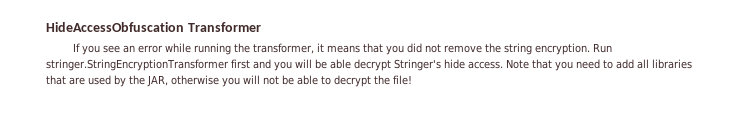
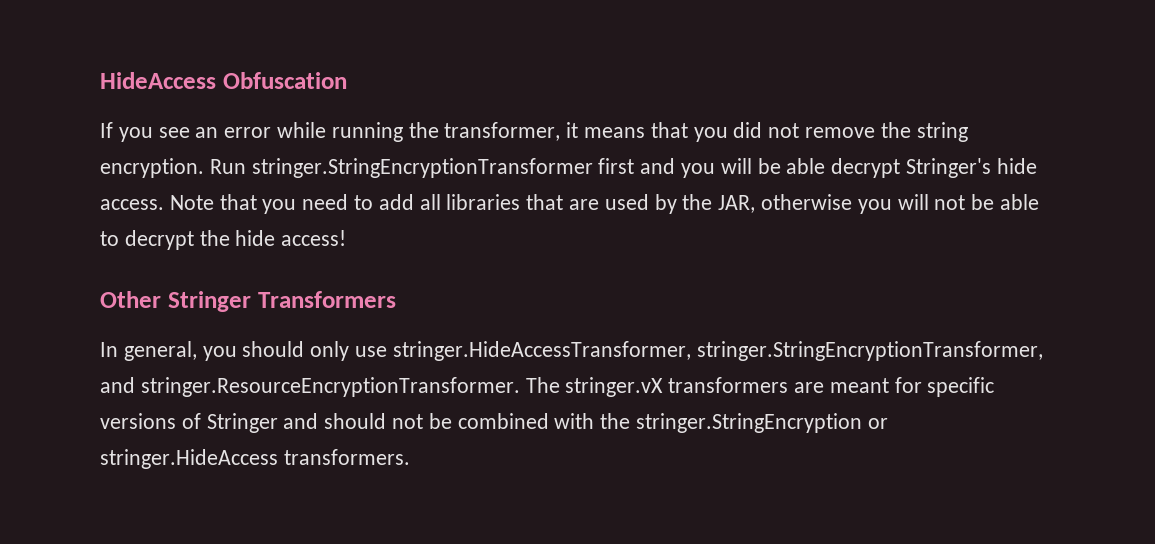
[46,22,261,32] HideAccessObfuscation Transformer -> [100,72,347,89] HideAccess Obfuscation
[393,75,412,85] file! -> [235,230,347,246] [100,291,396,312] [100,341,1043,361] [100,377,995,397] [100,413,888,433] [100,449,410,469] hide access! // Other Stringer Transformers // In general, you should only use stringer.HideAccessTransformer, stringer.StringEncryptionTransformer, and stringer.ResourceEncryptionTransformer. The stringer.vX transformers are meant for specific versions of Stringer and should not be combined with the stringer.StringEncryption or stringer.HideAccess transformers.

